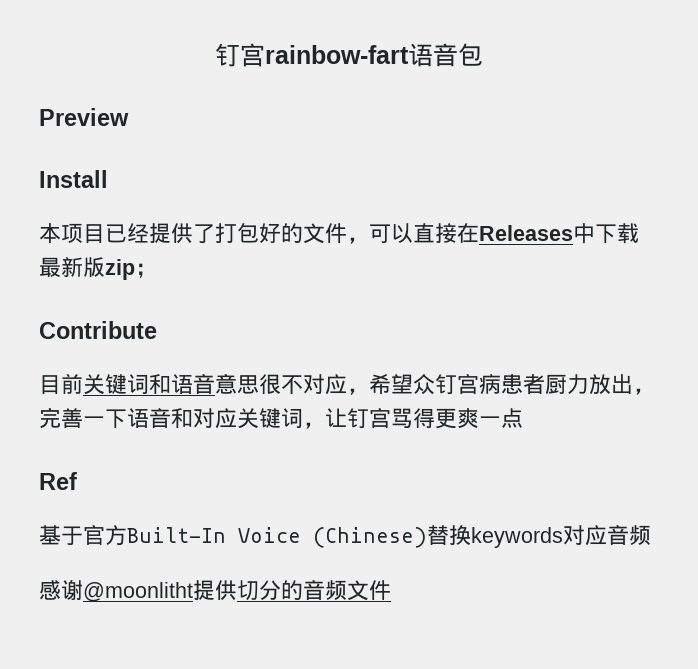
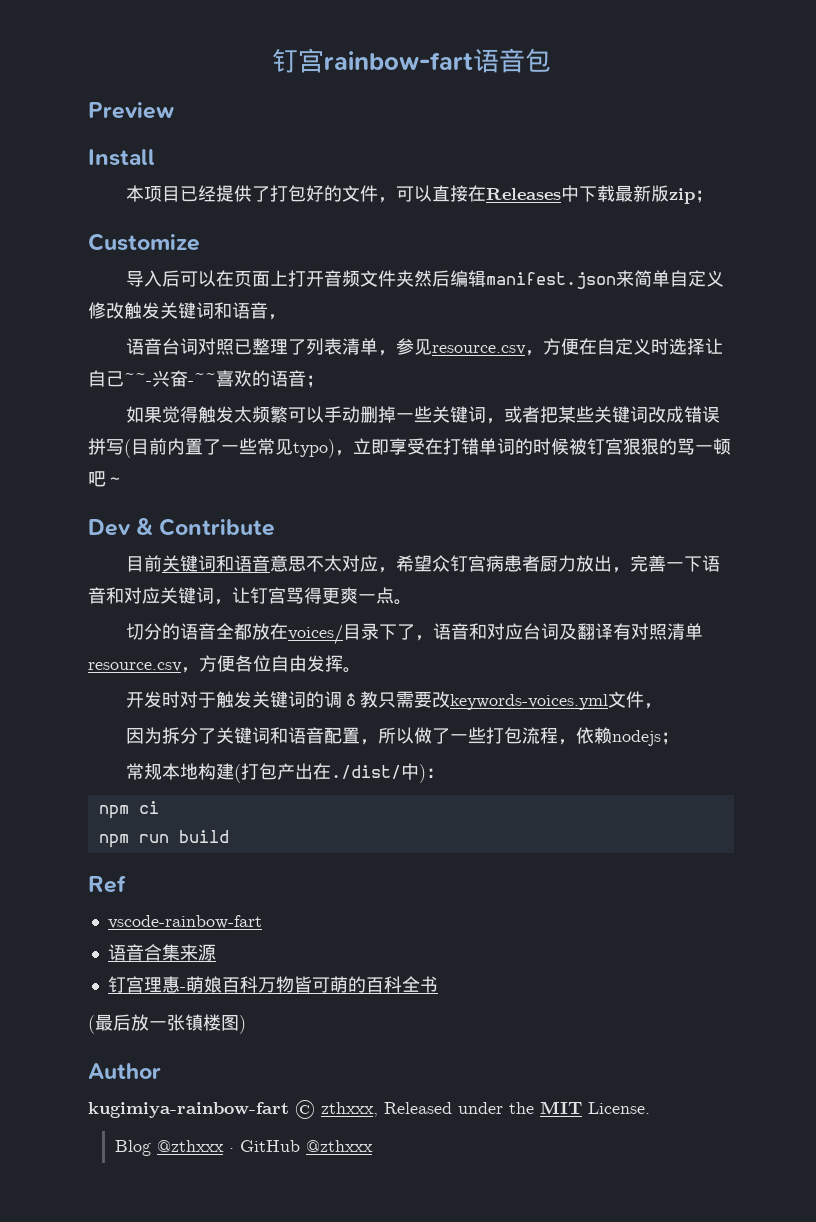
(157, 270) none -> [88,233,200,251] [125,270,724,289] [88,302,286,320] [125,338,723,356] [88,370,324,388] [125,406,720,424] [88,438,731,458] [88,471,124,487] [88,518,154,536] Customize // 导入后可以在页面上打开音频文件夹然后编辑manifest.json来简单自定义修改触发关键词和语音， // 语音台词对照已整理了列表清单，参见resource.csv，方便在自定义时选择让自己~~-兴奋-~~喜欢的语音； // 如果觉得触发太频繁可以手动删掉一些关键词，或者把某些关键词改成错误拼写(目前内置了一些常见typo)，立即享受在打错单词的时候被钉宫狠狠的骂一顿吧～ // Dev &
[259,374,303,395] 很不 -> [305,555,342,572] 不太
[39,472,77,490] [39,525,651,548] [39,580,391,602] // Ref // 基于官方Built-In Voice (Chinese)替换keywords对应音频 // 感谢@moonlitht提供切分的音频文件 -> [394,599,412,605] [125,623,703,645] [88,655,361,673] [125,691,662,710] [125,727,679,746] [125,763,444,783] [98,801,159,819] [98,830,229,848] [88,875,126,893] [107,915,262,929] [107,944,216,961] [107,976,438,993] [88,1014,246,1034] [88,1063,161,1079] [88,1100,650,1119] [114,1140,373,1156] 。 // 切分的语音全都放在voices/目录下了，语音和对应台词及翻译有对照清单resource.csv，方便各位自由发挥。 // 开发时对于触发关键词的调♂教只需要改keywords-voices.yml文件， // 因为拆分了关键词和语音配置，所以做了一些打包流程，依赖nodejs； // 常规本地构建(打包产出在./dist/中)： // npm ci // npm run build // Ref // vscode-rainbow-fart // 语音合集来源 // 钉宫理惠-萌娘百科万物皆可萌的百科全书 // (最后放一张镇楼图) // Author // kugimiya-rainbow-fart © zthxxx, Released under the MIT License. // Blog @zthxxx · GitHub @zthxxx

